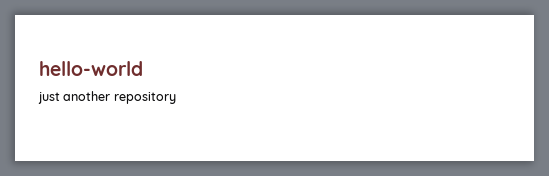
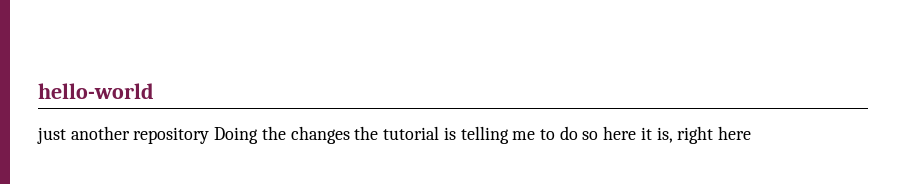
(176, 98) none -> [214,126,752,144] Doing the changes the tutorial is telling me to do so here it is, right here

